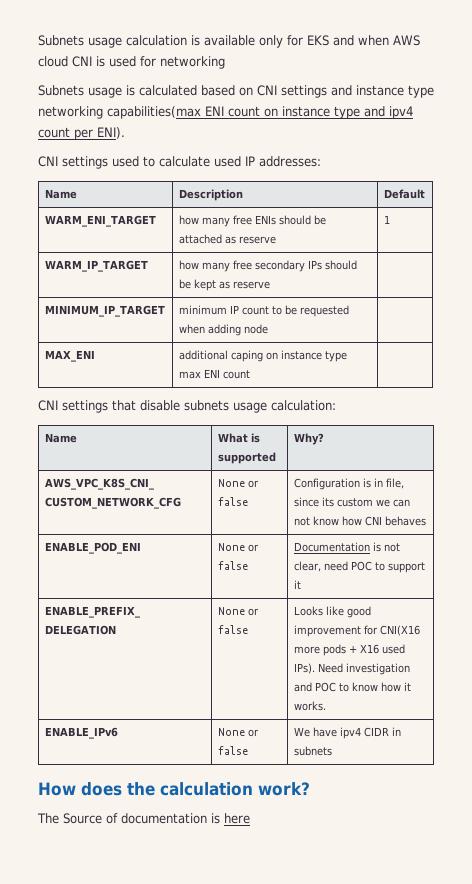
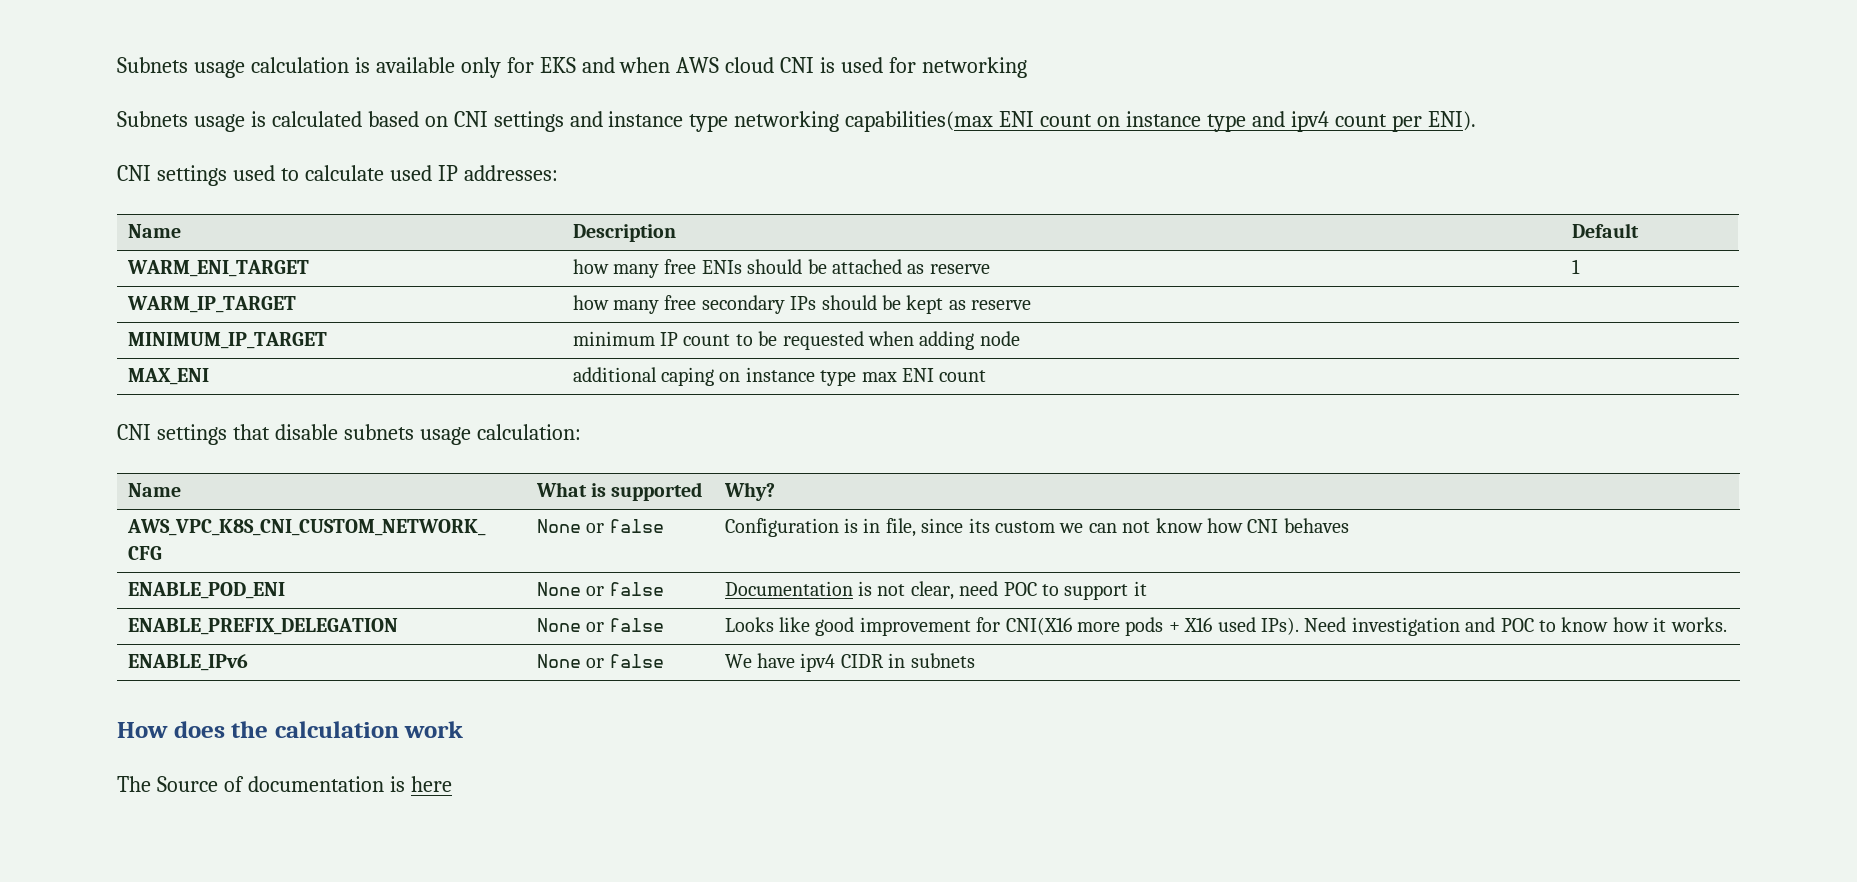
[258,782,310,796] work? -> [404,721,464,738] work

